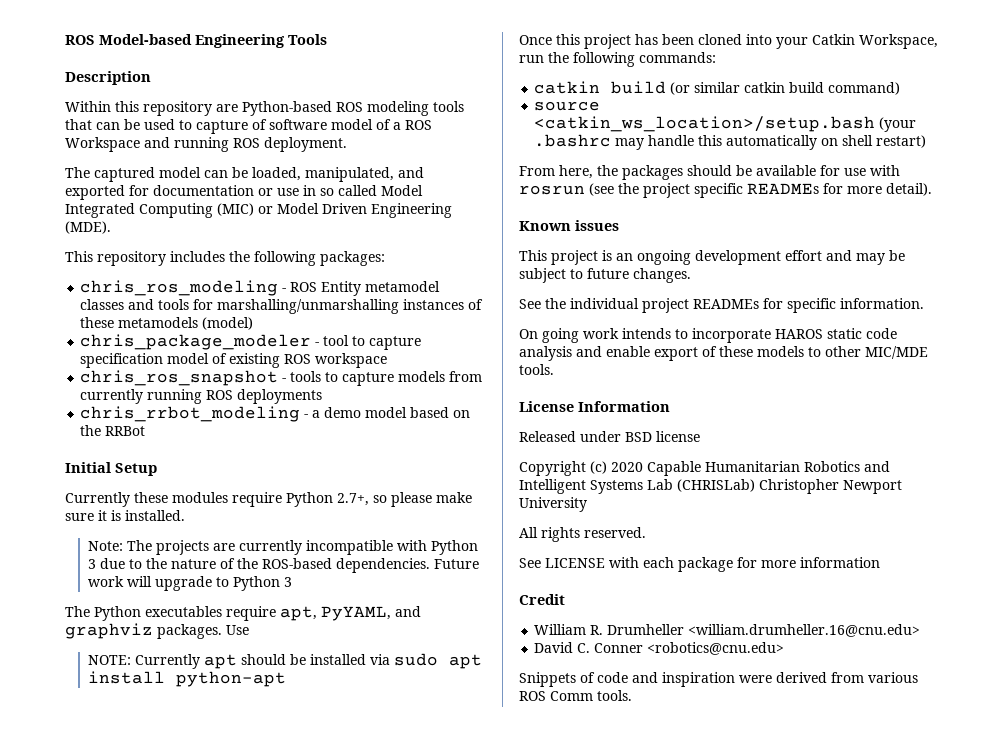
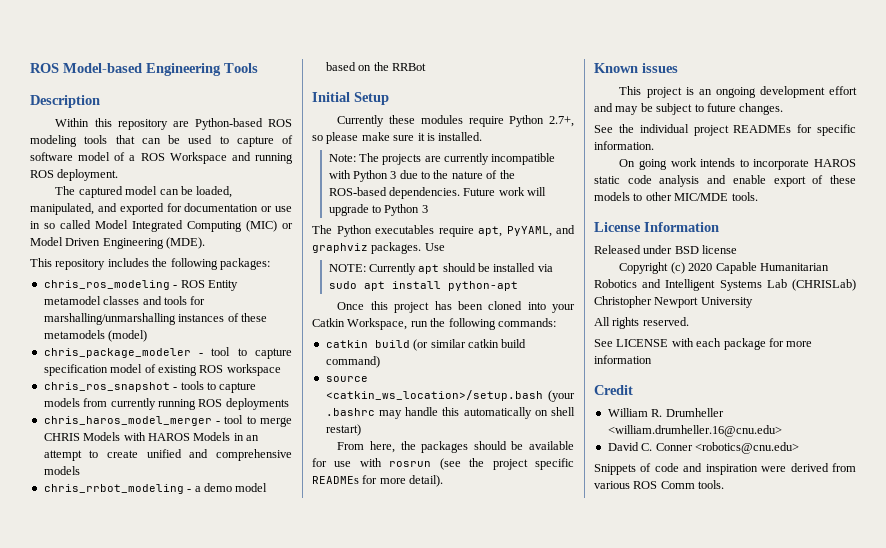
(323, 396) none -> [43,415,292,427] [43,432,259,441] [43,449,292,461] [43,466,80,475] // chris_haros_model_merger - tool to merge CHRIS Models with HAROS Models in an attempt to create unified and comprehensive models

